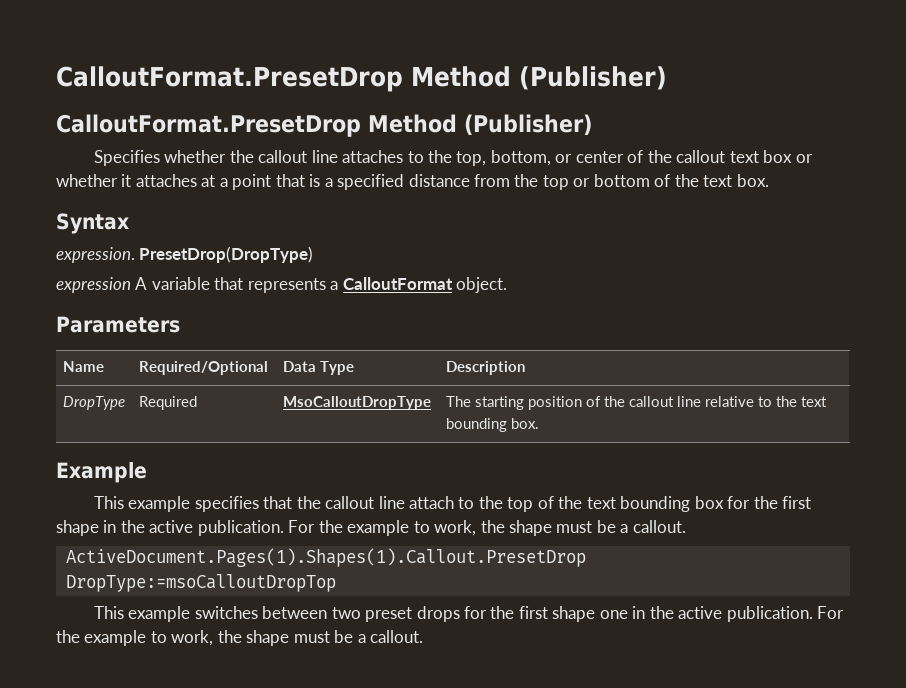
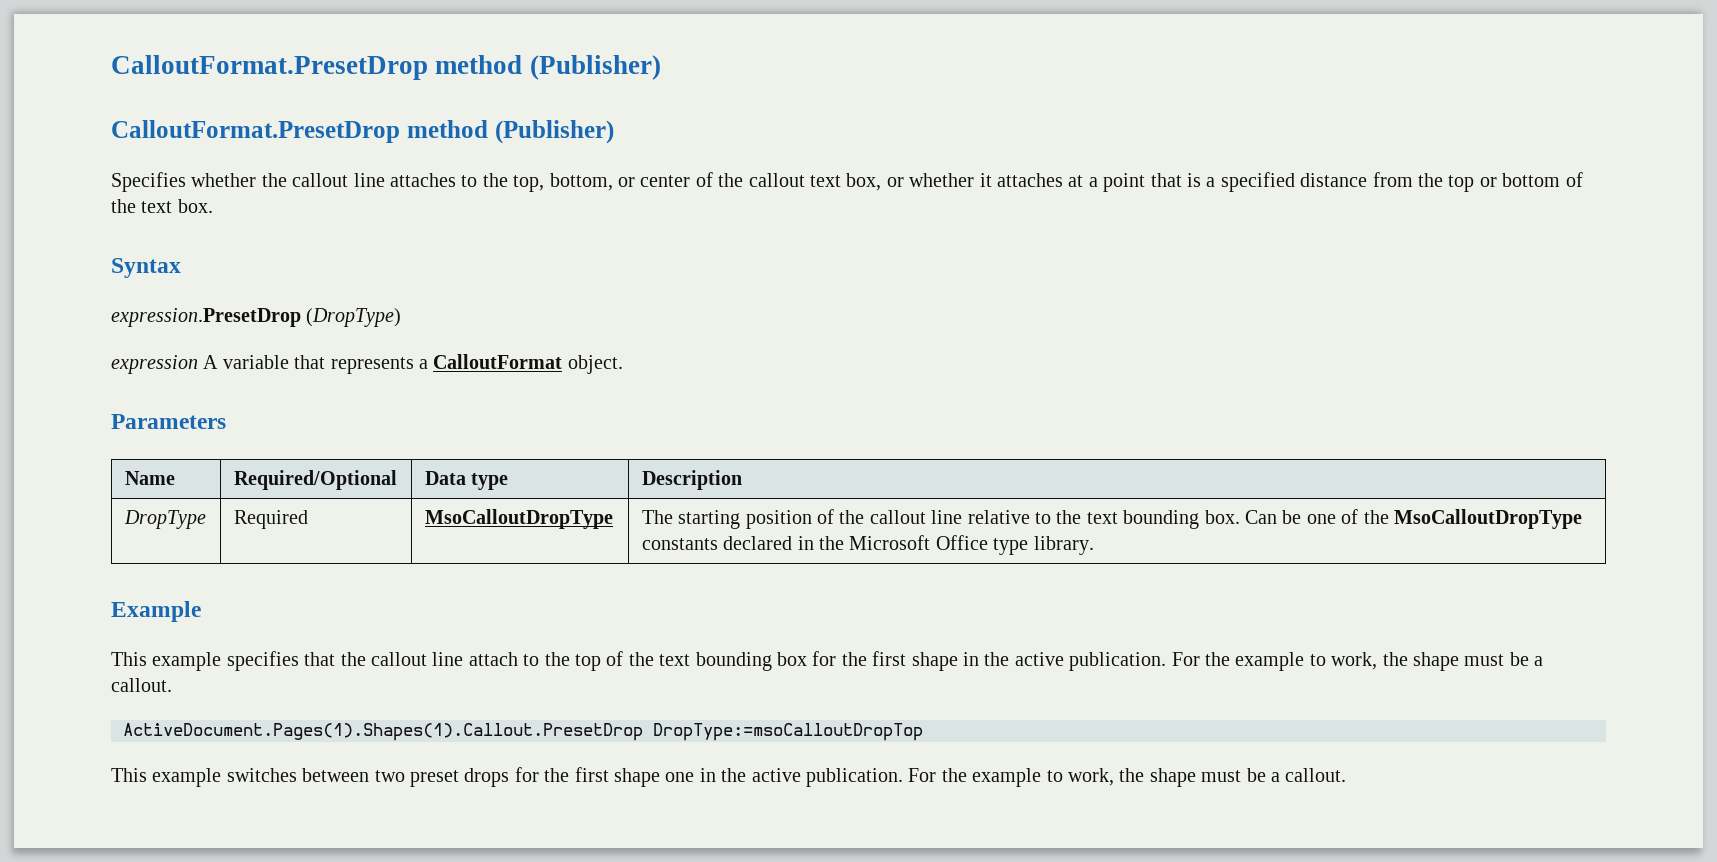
[56,66,511,92] CalloutFormat.PresetDrop Method -> [111,55,523,80] CalloutFormat.PresetDrop method
[367,114,457,133] Method -> [406,120,488,138] method
[763,150,793,163] box -> [846,173,882,191] box,
[56,246,314,263] expression. PresetDrop(DropType) -> [111,308,402,327] expression.PresetDrop (DropType)
[319,361,354,375] Type -> [471,473,509,490] type
(539, 423) none -> [1244,509,1582,529] [641,535,1094,555] Can be one of the MsoCalloutDropType constants declared in the Microsoft Office type library.

